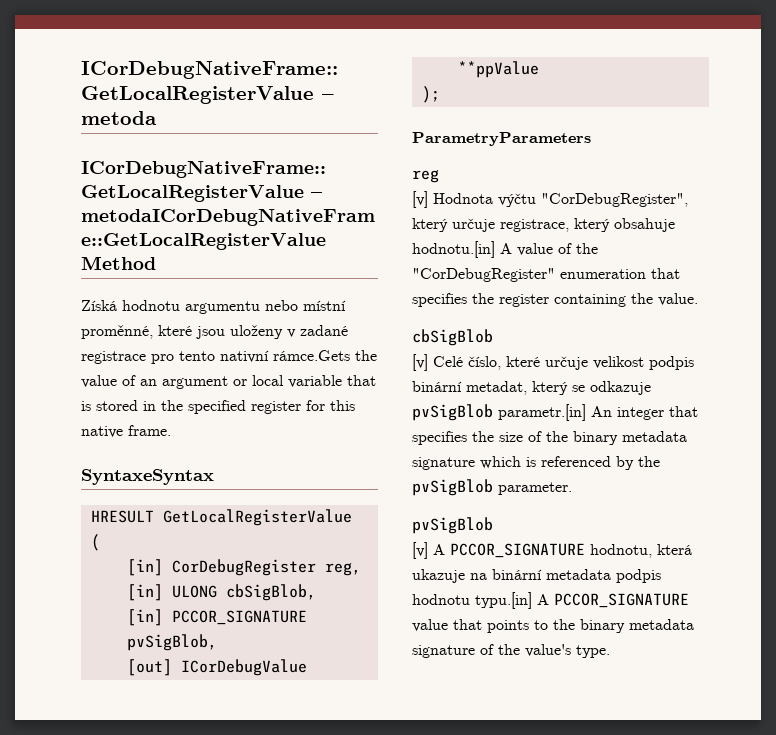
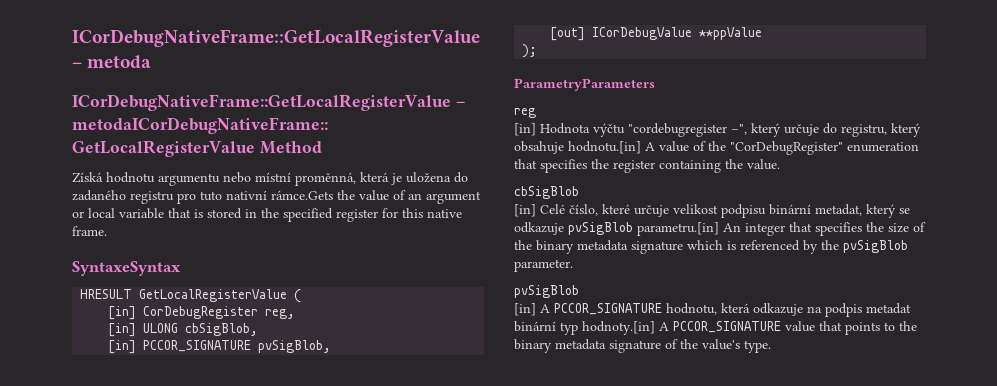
[81,325,348,339] [81,351,215,364] proměnné, které jsou uloženy v zadané registrace pro tento -> [295,172,468,186] [72,190,222,204] proměnná, která je uložena do zadaného registru pro tuto
[412,191,428,208] [v] -> [514,123,536,136] [in]
[541,193,688,207] [412,218,569,232] "CorDebugRegister", který určuje registrace, -> [628,123,887,137] "cordebugregister –", který určuje do registru,
[412,354,428,371] [v] -> [514,204,536,217] [in]
[649,356,694,370] podpis -> [721,204,766,218] podpisu
[498,404,586,421] parametr.[in] -> [637,222,719,236] parametru.[in]
[412,542,428,559] [v] -> [514,303,536,316] [in]
[412,569,661,583] [412,592,532,609] ukazuje na binární metadata podpis hodnotu typu.[in] -> [753,303,911,317] [514,321,655,335] odkazuje na podpis metadat binární typ hodnoty.[in]

